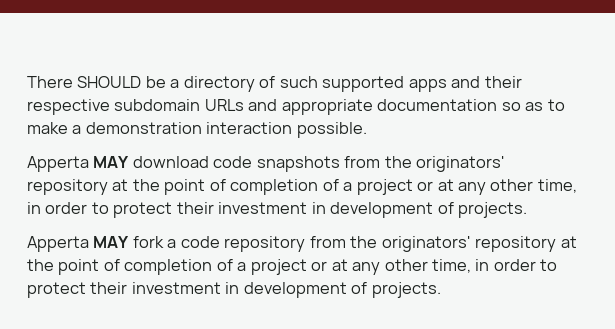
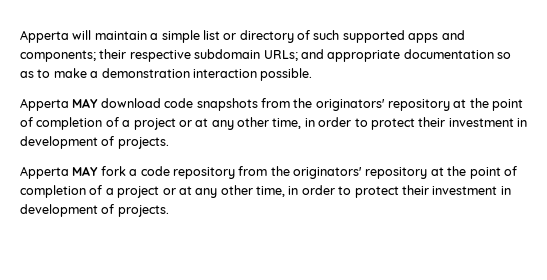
[27,76,180,88] There SHOULD be a -> [20,30,237,43] Apperta will maintain a simple list or
(481, 82) none -> [20,50,96,62] components;
[204,99,244,111] URLs -> [263,50,298,61] URLs;

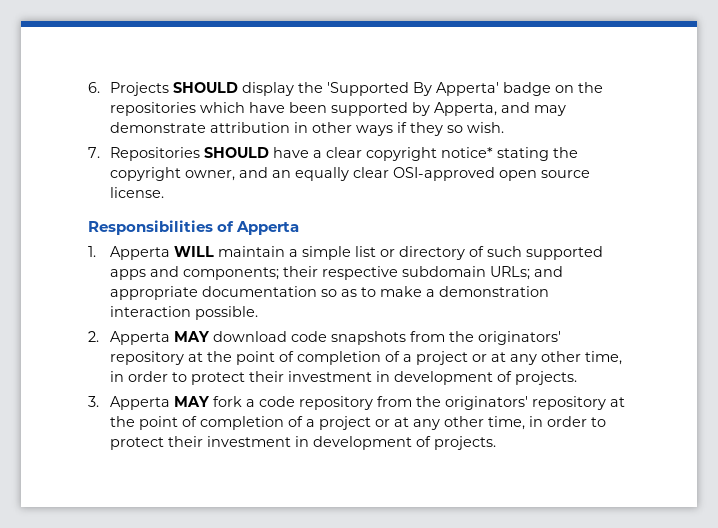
[20,30,92,43] Apperta will -> [88,82,603,96] [109,102,566,116] [109,122,504,136] [88,147,578,161] [109,167,590,181] [109,187,164,198] [88,220,300,235] [88,246,214,260] 6. Projects SHOULD display the 'Supported By Apperta' badge on the repositories which have been supported by Apperta, and may demonstrate attribution in other ways if they so wish. // 7. Repositories SHOULD have a clear copyright notice* stating the copyright owner, and an equally clear OSI-approved open source license. // Responsibilities of Apperta // 1. Apperta WILL
(313, 74) none -> [88,331,99,342] 2.
(169, 143) none -> [88,396,99,407] 3.

